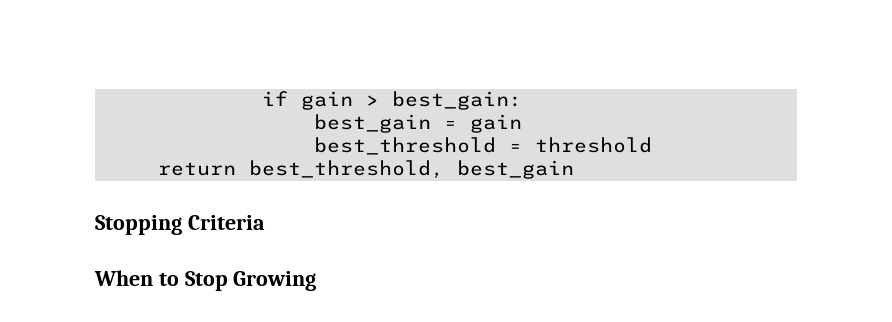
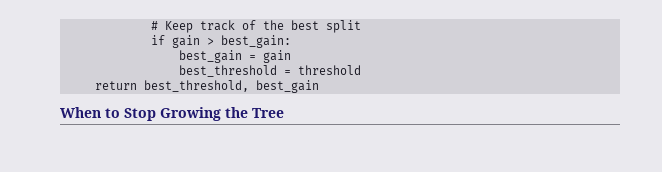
(262, 98) none -> [150,20,361,33] # Keep track of the best split //
[95,215,265,235] // Stopping Criteria -> (319, 86) none
(317, 281) none -> [225,107,284,118] the Tree

